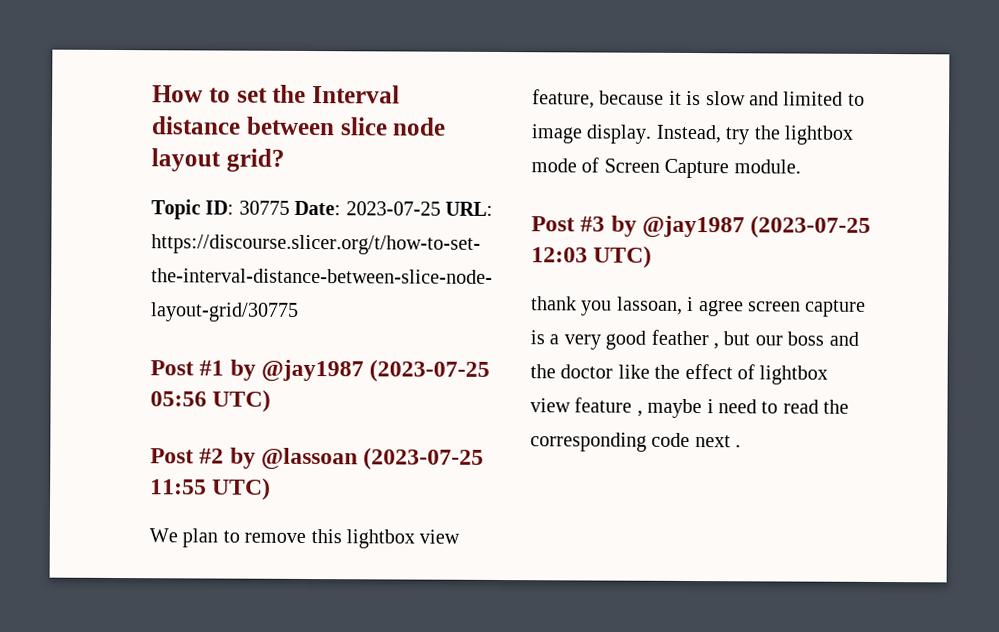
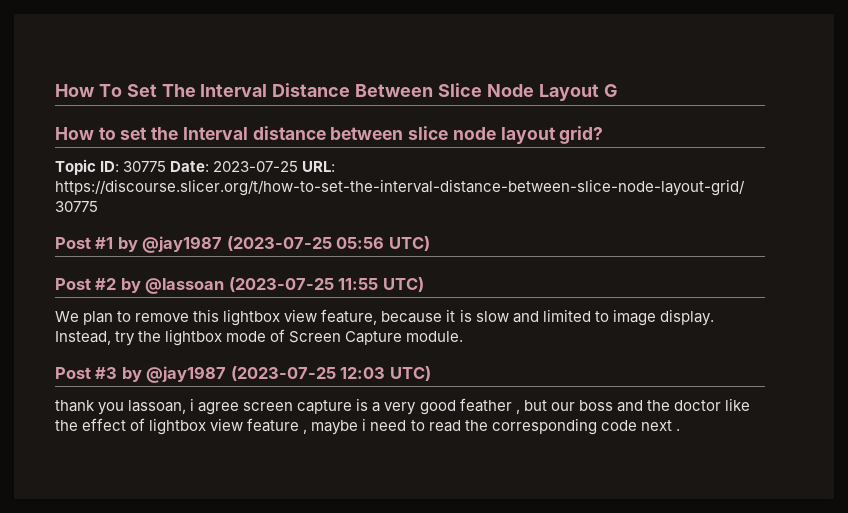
[152,85,203,103] How -> [55,83,618,101] [55,127,94,140] How To Set The Interval Distance Between Slice Node Layout G // How

